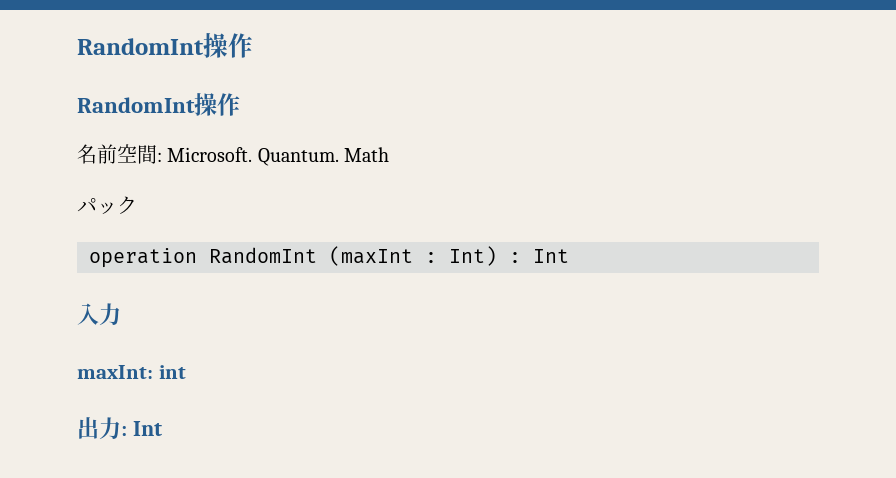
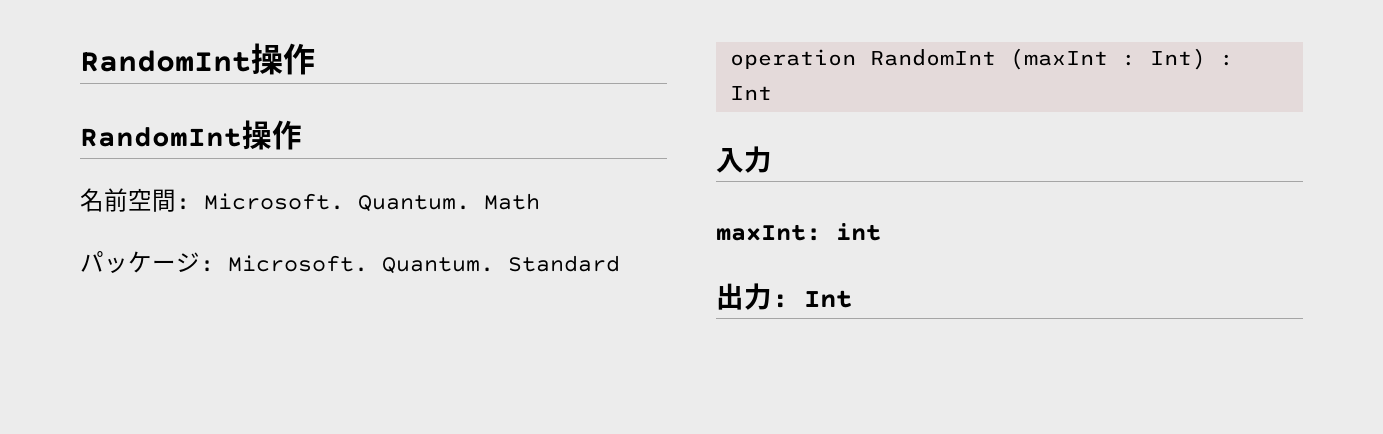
[117,196,137,214] ク -> [128,251,620,274] ケージ: Microsoft. Quantum. Standard

